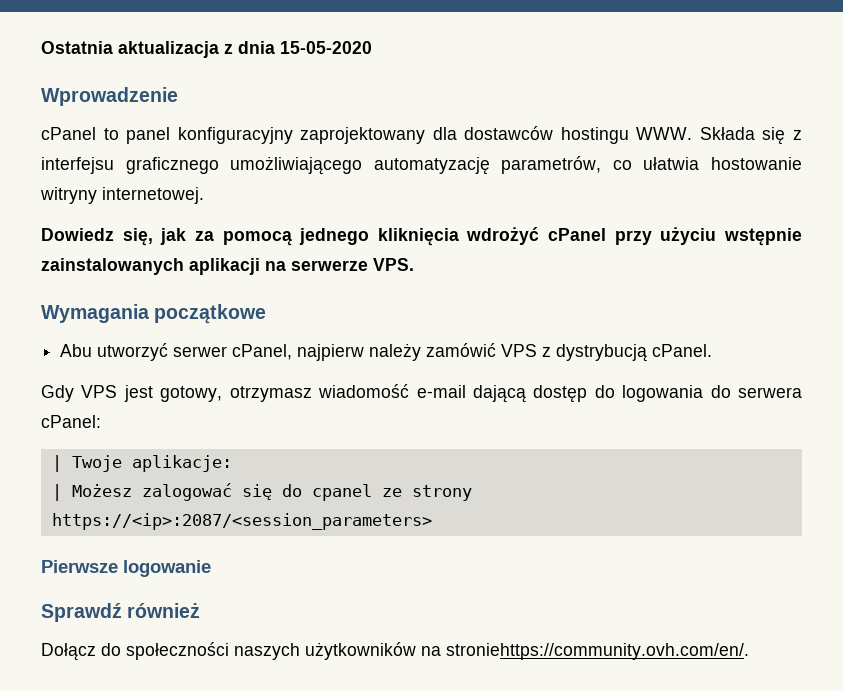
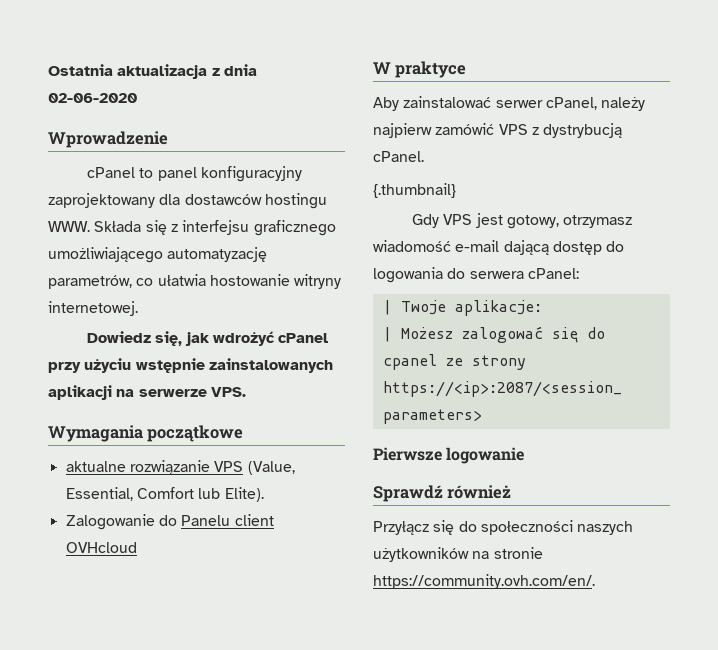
[280,41,372,54] 15-05-2020 -> [48,93,137,103] 02-06-2020
[194,228,459,246] za pomocą jednego kliknięcia -> (210, 339) none
[60,343,422,361] Abu utworzyć serwer cPanel, najpierw należy -> [65,460,295,475] [65,487,264,502] [65,514,274,530] [65,542,137,553] [373,61,467,78] [373,96,646,111] [373,123,432,138] aktualne rozwiązanie VPS (Value, Essential, Comfort lub Elite). // Zalogowanie do Panelu client OVHcloud // W praktyce // Aby zainstalować serwer cPanel, należy najpierw
(713, 350) none -> [373,183,456,198] // {.thumbnail}
[41,643,96,661] Dołącz -> [373,520,455,535] Przyłącz się
[446,643,749,660] stroniehttps://community.ovh.com/en/. -> [493,547,543,559] [373,574,595,589] stronie https://community.ovh.com/en/.

